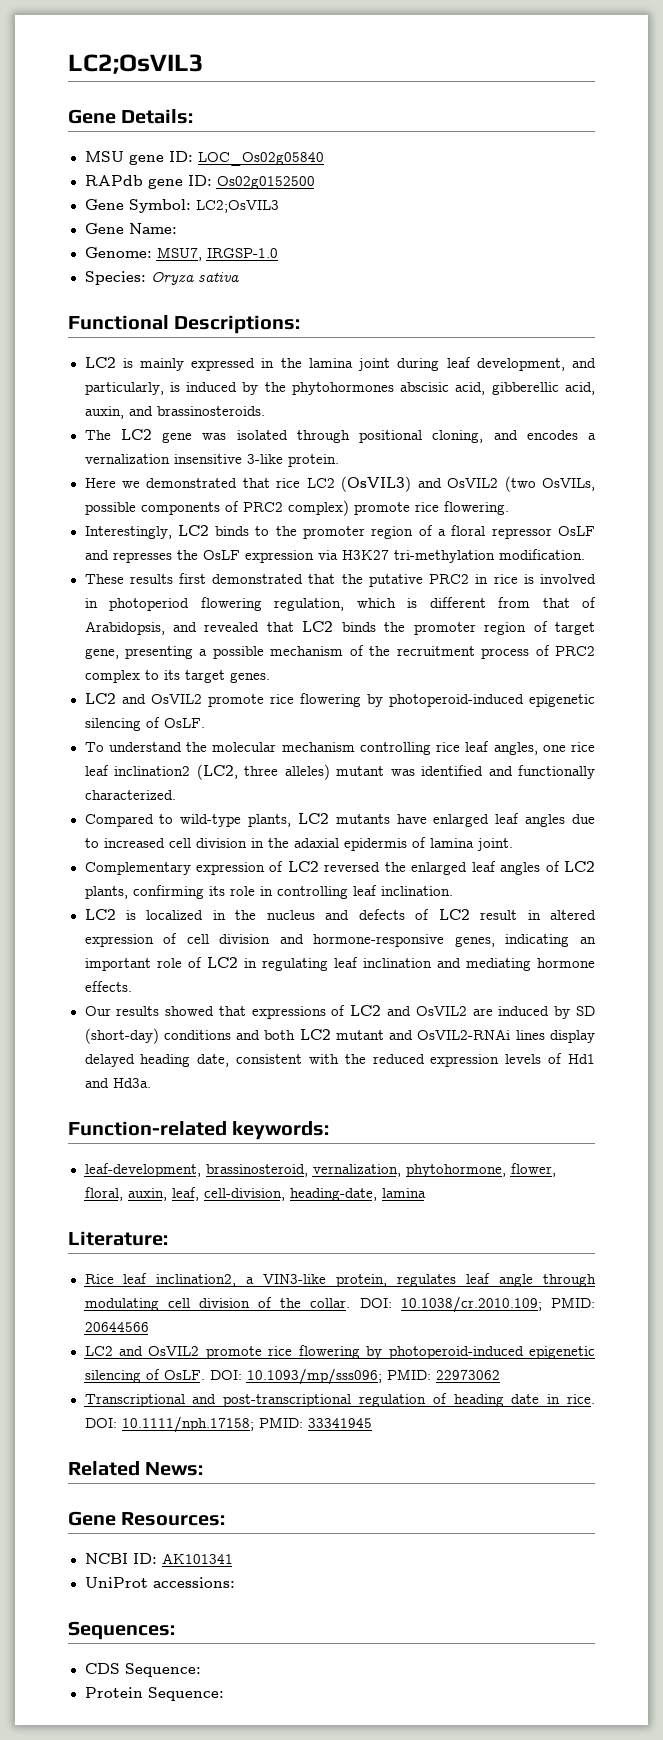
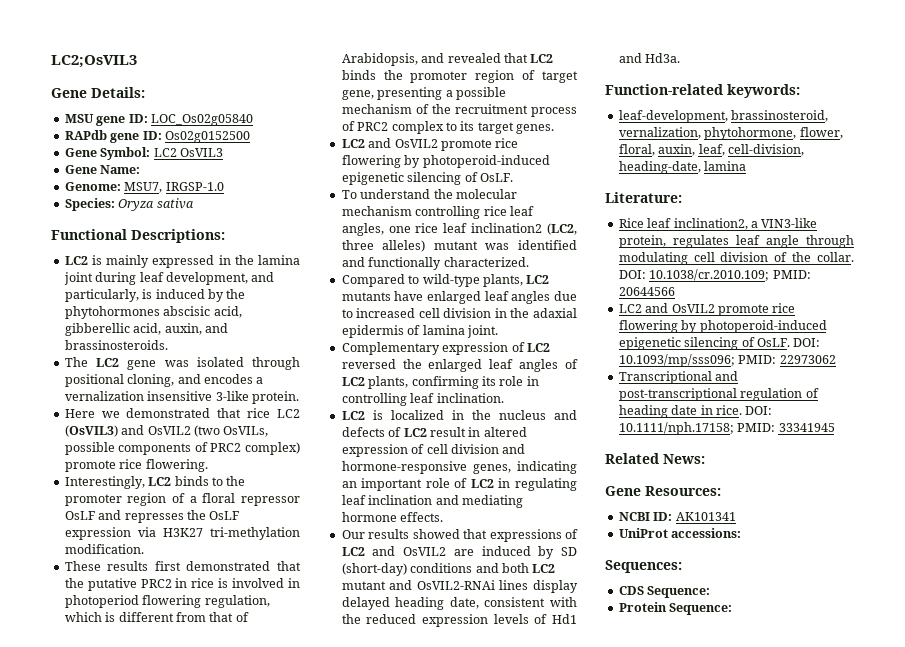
[195,200,279,213] LC2;OsVIL3 -> [153,148,223,157] LC2 OsVIL3

